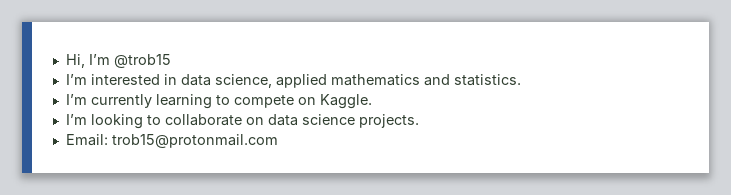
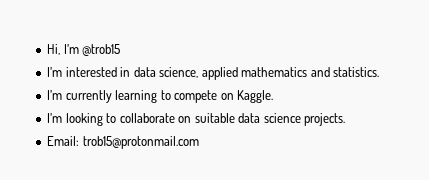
(264, 121) none -> [194,113,235,123] suitable

